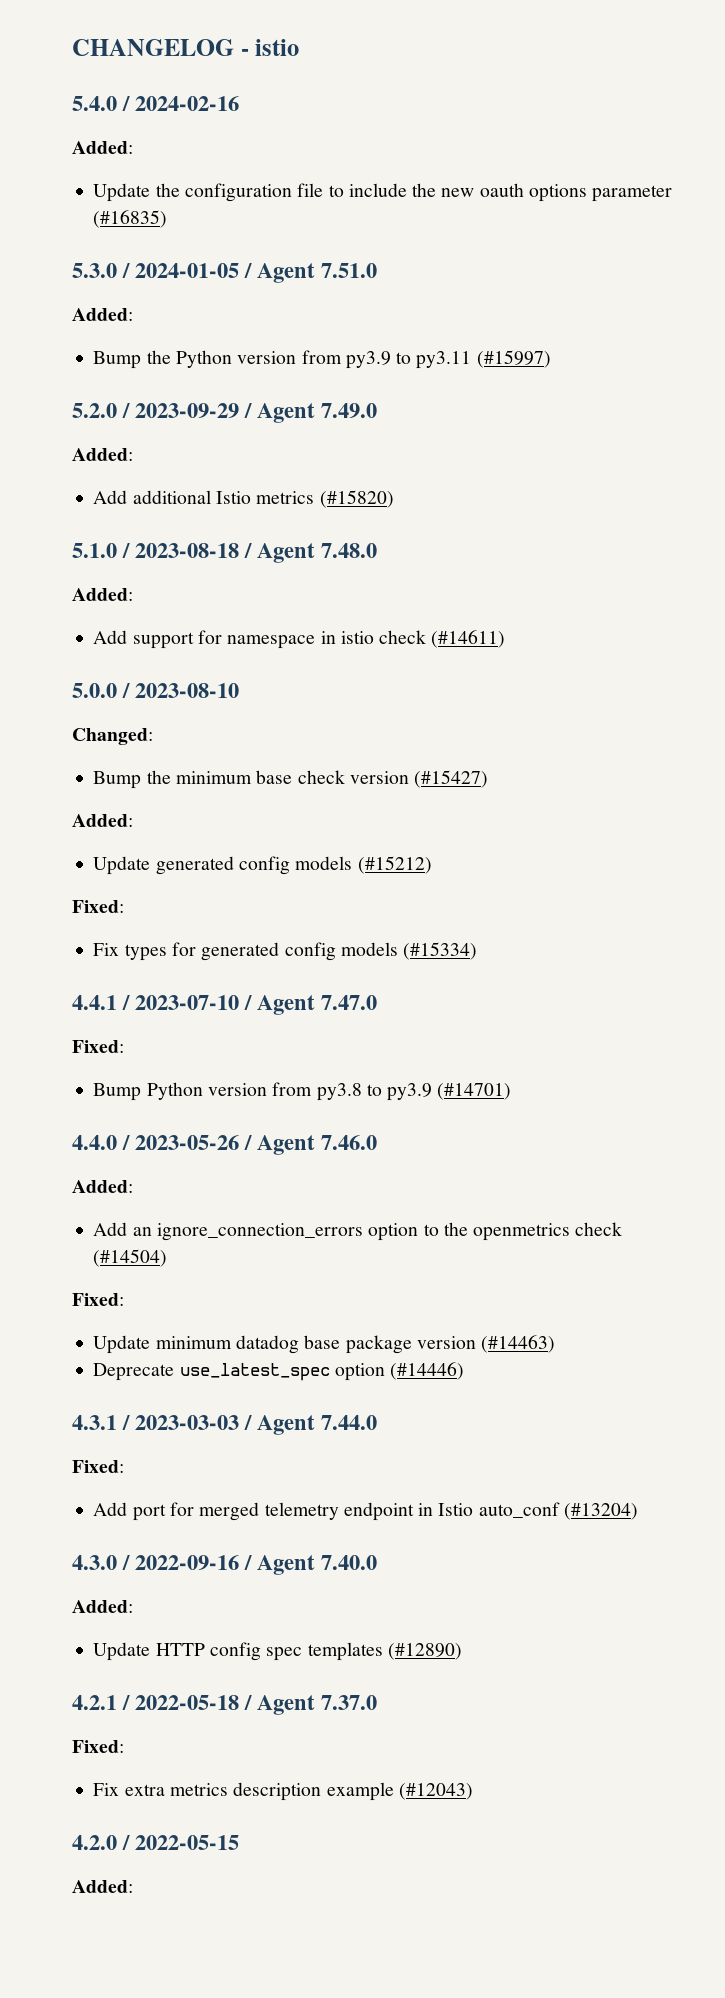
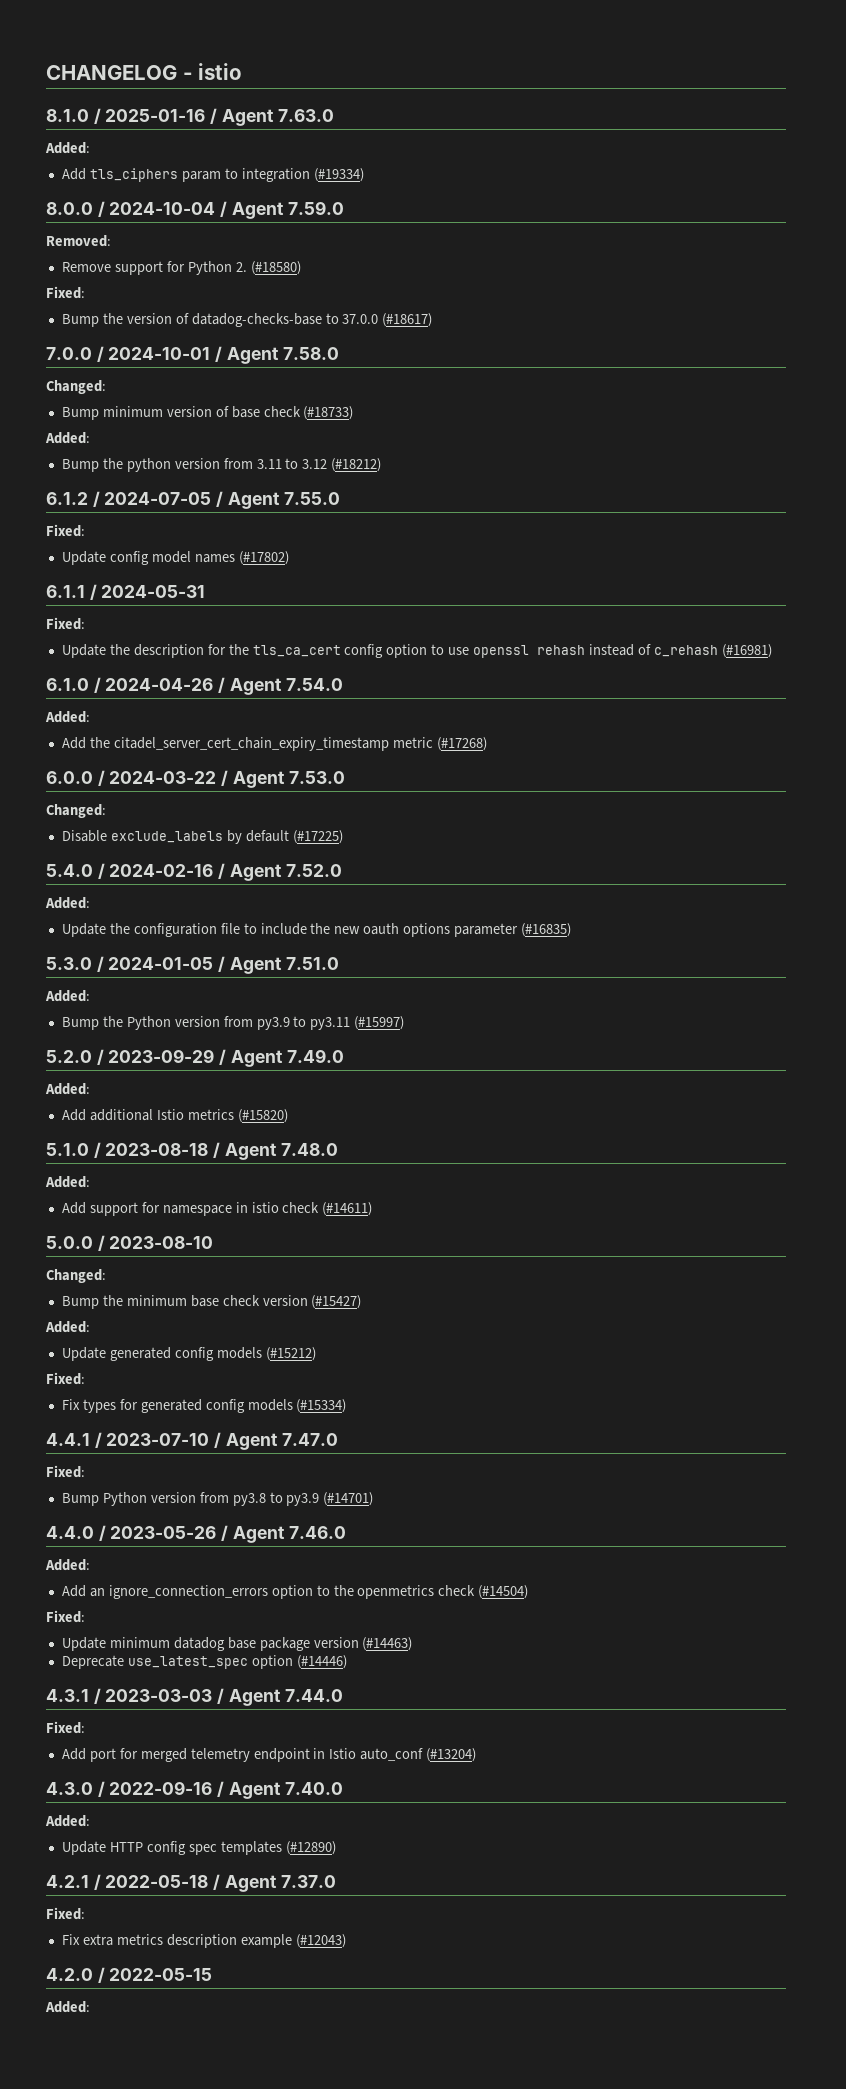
(300, 47) none -> [46,108,334,126] [45,142,90,154] [61,168,364,182] [46,201,344,219] [46,235,111,247] [61,261,301,275] [46,286,85,299] [61,313,433,327] [46,346,339,364] [46,380,106,394] [61,406,354,420] [45,432,90,444] [61,458,382,472] [46,491,340,509] [46,524,85,537] [61,551,289,565] [46,584,206,600] [46,617,85,630] [61,644,772,658] [46,677,343,695] [45,711,90,723] [61,737,487,751] [46,770,345,788] [46,804,106,818] [61,830,343,844] // 8.1.0 / 2025-01-16 / Agent 7.63.0 // Added: // Add tls_ciphers param to integration (#19334) // 8.0.0 / 2024-10-04 / Agent 7.59.0 // Removed: // Remove support for Python 2. (#18580) // Fixed: // Bump the version of datadog-checks-base to 37.0.0 (#18617) // 7.0.0 / 2024-10-01 / Agent 7.58.0 // Changed: // Bump minimum version of base check (#18733) // Added: // Bump the python version from 3.11 to 3.12 (#18212) // 6.1.2 / 2024-07-05 / Agent 7.55.0 // Fixed: // Update config model names (#17802) // 6.1.1 / 2024-05-31 // Fixed: // Update the description for the tls_ca_cert config option to use openssl rehash instead of c_rehash (#16981) // 6.1.0 / 2024-04-26 / Agent 7.54.0 // Added: // Add the citadel_server_cert_chain_expiry_timestamp metric (#17268) // 6.0.0 / 2024-03-22 / Agent 7.53.0 // Changed: // Disable exclude_labels by default (#17225)
(240, 103) none -> [218,863,342,881] / Agent 7.52.0

